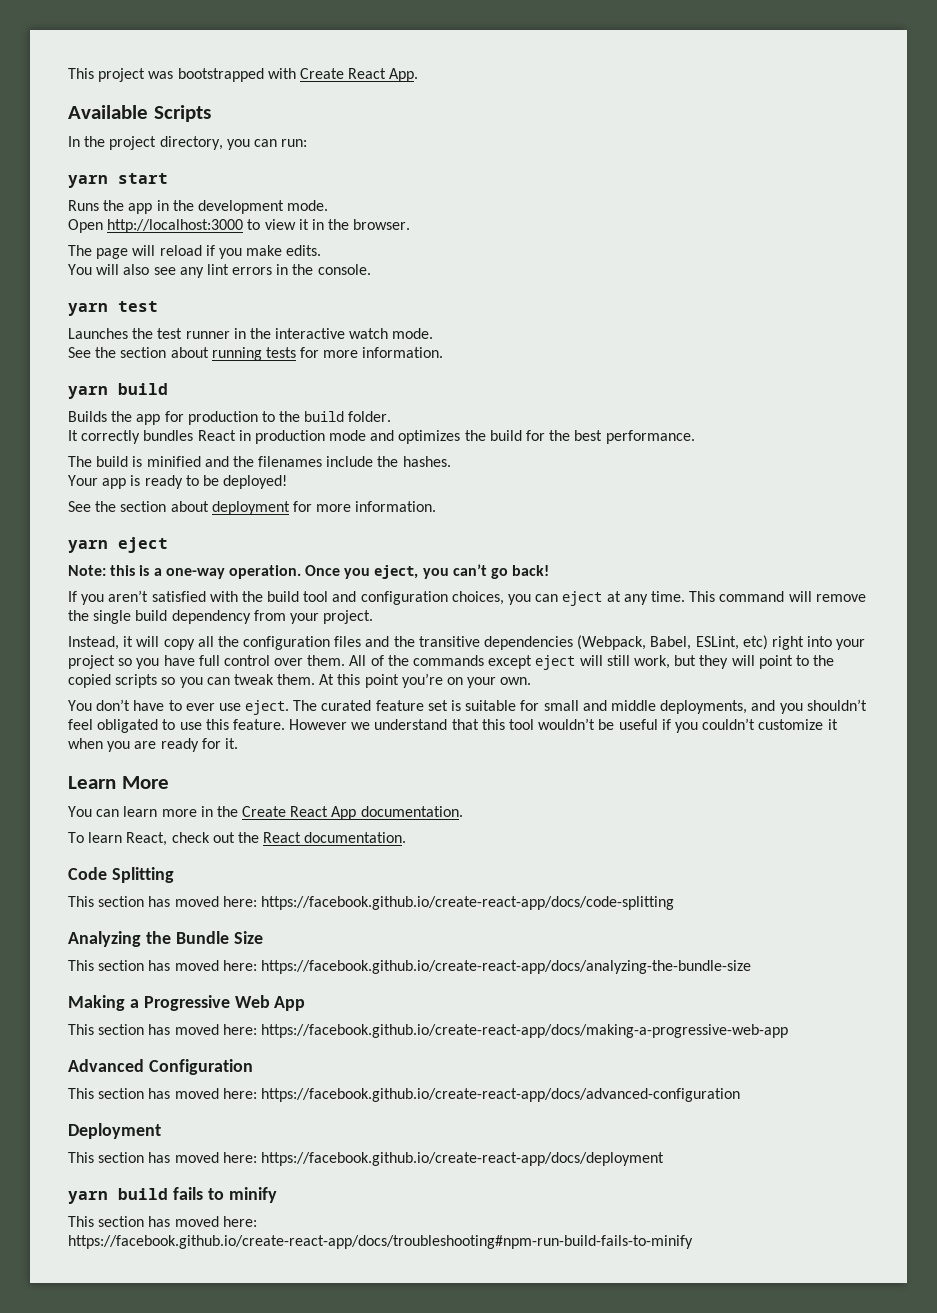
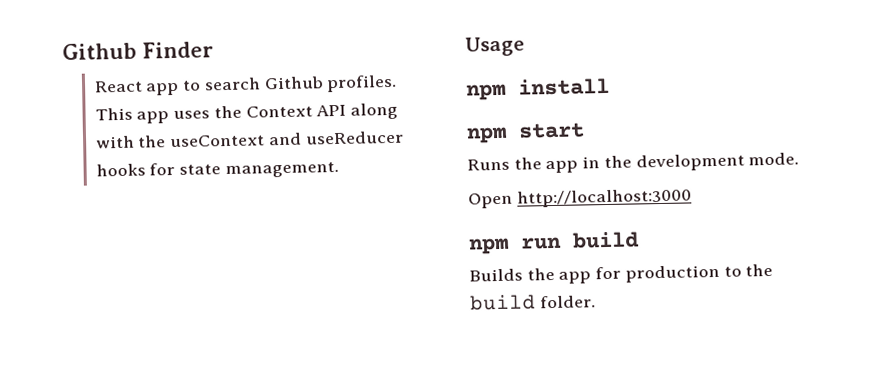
[68,68,419,82] [68,105,211,122] [68,136,308,150] [68,175,108,188] This project was bootstrapped with Create React App. // Available Scripts // In the project directory, you can run: // yarn -> [62,41,214,61] [93,74,398,96] [94,102,399,124] [95,130,404,149] [95,161,339,179] [465,36,525,57] [466,77,610,101] [466,126,507,144] Github Finder // React app to search Github profiles. This app uses the Context API along with the useContext and useReducer hooks for state management. // Usage // npm install // npm
[247,219,411,230] [68,245,322,259] [68,264,371,278] [68,301,158,316] [68,328,434,339] [68,347,444,361] [68,386,108,399] to view it in the browser. // The page will reload if you make edits. // You will also see any lint errors in the console. // yarn test // Launches the test runner in the interactive watch mode. // See the section about running tests for more information. // yarn -> [468,236,562,255] // npm run
[68,430,695,444] [68,456,451,467] [68,475,288,489] [68,501,437,515] [68,537,168,553] [68,564,550,579] [68,590,866,606] [68,610,374,624] [68,635,866,650] [68,655,835,670] [68,673,532,688] [68,699,867,715] [68,718,838,733] [68,738,238,752] [68,776,169,789] [68,806,463,820] [68,832,407,846] [68,867,174,883] [68,896,674,910] [68,931,263,947] [68,960,751,974] [68,995,306,1011] [68,1024,788,1038] [68,1059,253,1075] [68,1088,740,1102] [68,1123,161,1139] [68,1152,664,1166] [68,1187,277,1204] [68,1216,257,1227] [68,1235,693,1249] // It correctly bundles React in production mode and optimizes the build for the best performance. // The build is minified and the filenames include the hashes. // Your app is ready to be deployed! // See the section about deployment for more information. // yarn eject // Note: this is a one-way operation. Once you eject, you can’t go back! // If you aren’t satisfied with the build tool and configuration choices, you can eject at any time. This command will remove the single build dependency from your project. // Instead, it will copy all the configuration files and the transitive dependencies (Webpack, Babel, ESLint, etc) right into your project so you have full control over them. All of the commands except eject will still work, but they will point to the copied scripts so you can tweak them. At this point you’re on your own. // You don’t have to ever use eject. The curated feature set is suitable for small and middle deployments, and you shouldn’t feel obligated to use this feature. However we understand that this tool wouldn’t be useful if you couldn’t customize it when you are ready for it. // Learn More // You can learn more in the Create React App documentation. // To learn React, check out the React documentation. // Code Splitting // This section has moved here: https://facebook.github.io/create-react-app/docs/code-splitting // Analyzing the Bundle Size // This section has moved here: https://facebook.github.io/create-react-app/docs/analyzing-the-bundle-size // Making a Progressive Web App // This section has moved here: https://facebook.github.io/create-react-app/docs/making-a-progressive-web-app // Advanced Configuration // This section has moved here: https://facebook.github.io/create-react-app/docs/advanced-configuration // Deployment // This section has moved here: https://facebook.github.io/create-react-app/docs/deployment // yarn build fails to minify // This section has moved here: https://facebook.github.io/create-react-app/docs/troubleshooting#npm-run-build-fails-to-minify -> (596, 302) none

